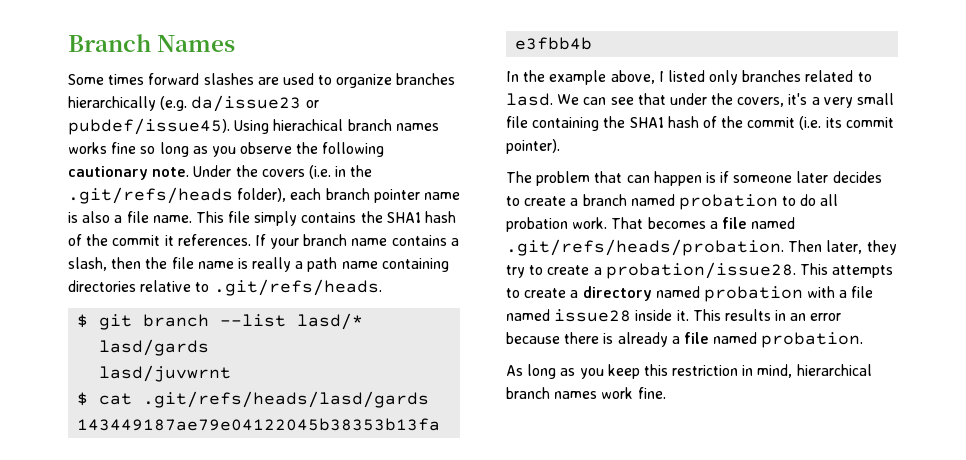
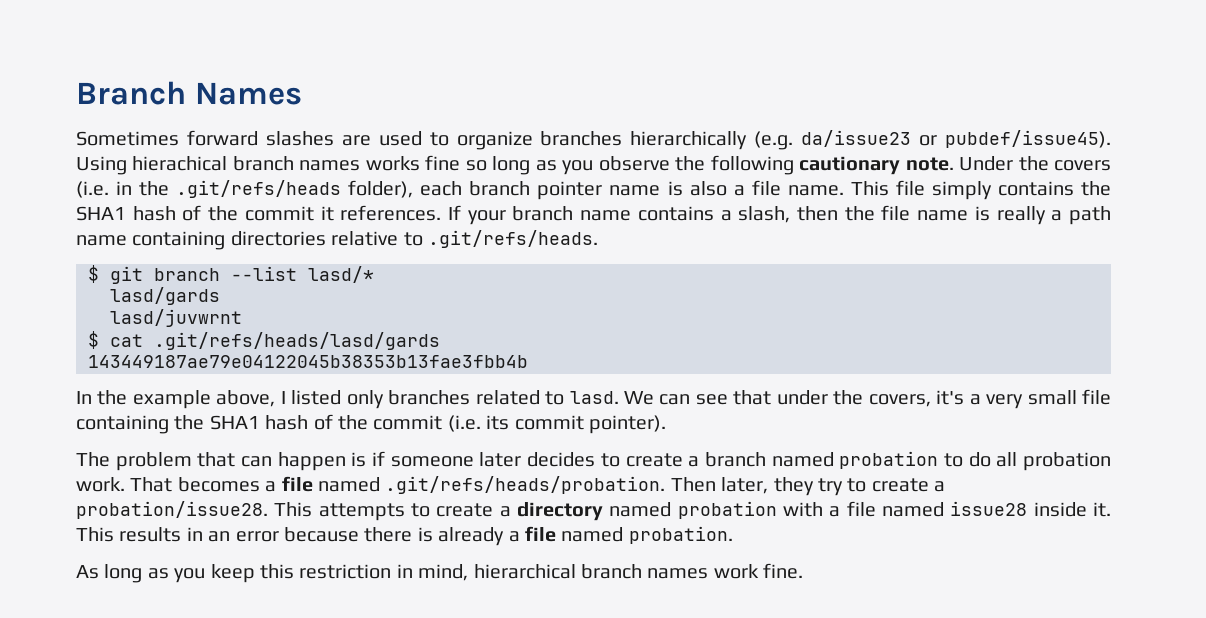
[68,74,145,85] Some times -> [76,131,179,146] Sometimes

